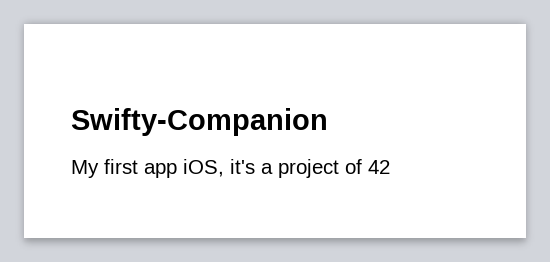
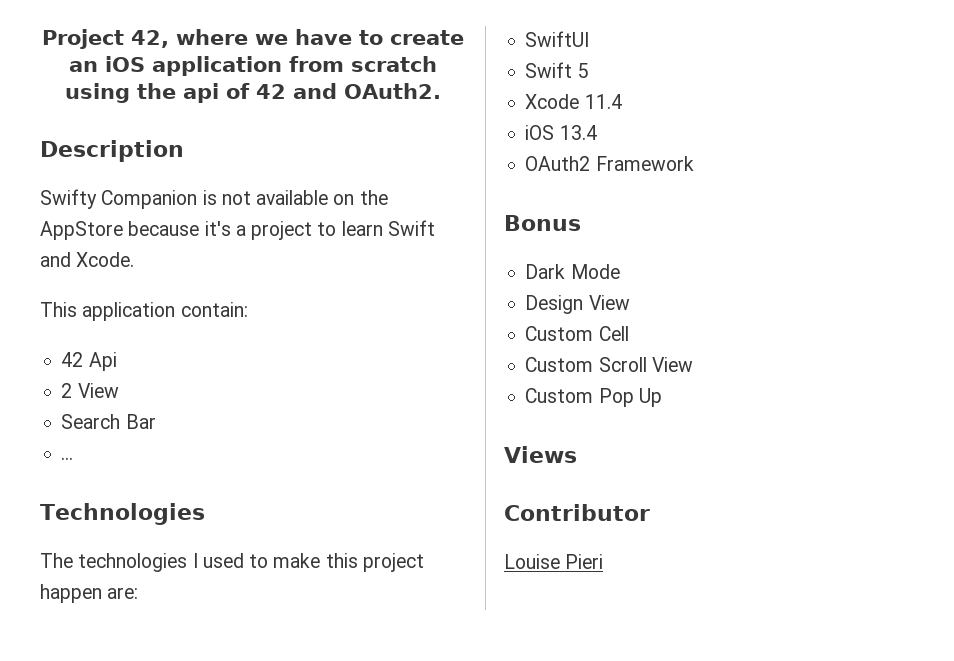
[71,108,328,136] [71,159,390,178] Swifty-Companion // My first app iOS, it's a project of 42 -> [41,29,464,49] [68,56,437,76] [64,83,441,103] [40,140,184,162] [40,189,388,209] [40,220,435,240] [40,252,135,267] [40,302,248,321] [61,352,117,371] [61,383,119,398] [61,414,156,429] [61,457,74,460] [40,503,205,525] [40,553,424,572] [40,584,139,603] [525,31,590,47] [525,62,589,78] [525,94,622,109] [525,125,597,140] [525,156,694,171] [504,215,581,231] [525,264,620,279] [525,295,630,314] [525,326,629,341] [525,357,693,372] [525,388,662,407] [504,446,577,463] [504,504,650,521] [504,554,604,569] Project 42, where we have to create an iOS application from scratch using the api of 42 and OAuth2. // Description // Swifty Companion is not available on the AppStore because it's a project to learn Swift and Xcode. // This application contain: // 42 Api // 2 View // Search Bar // ... // Technologies // The technologies I used to make this project happen are: // SwiftUI // Swift 5 // Xcode 11.4 // iOS 13.4 // OAuth2 Framework // Bonus // Dark Mode // Design View // Custom Cell // Custom Scroll View // Custom Pop Up // Views // Contributor // Louise Pieri

